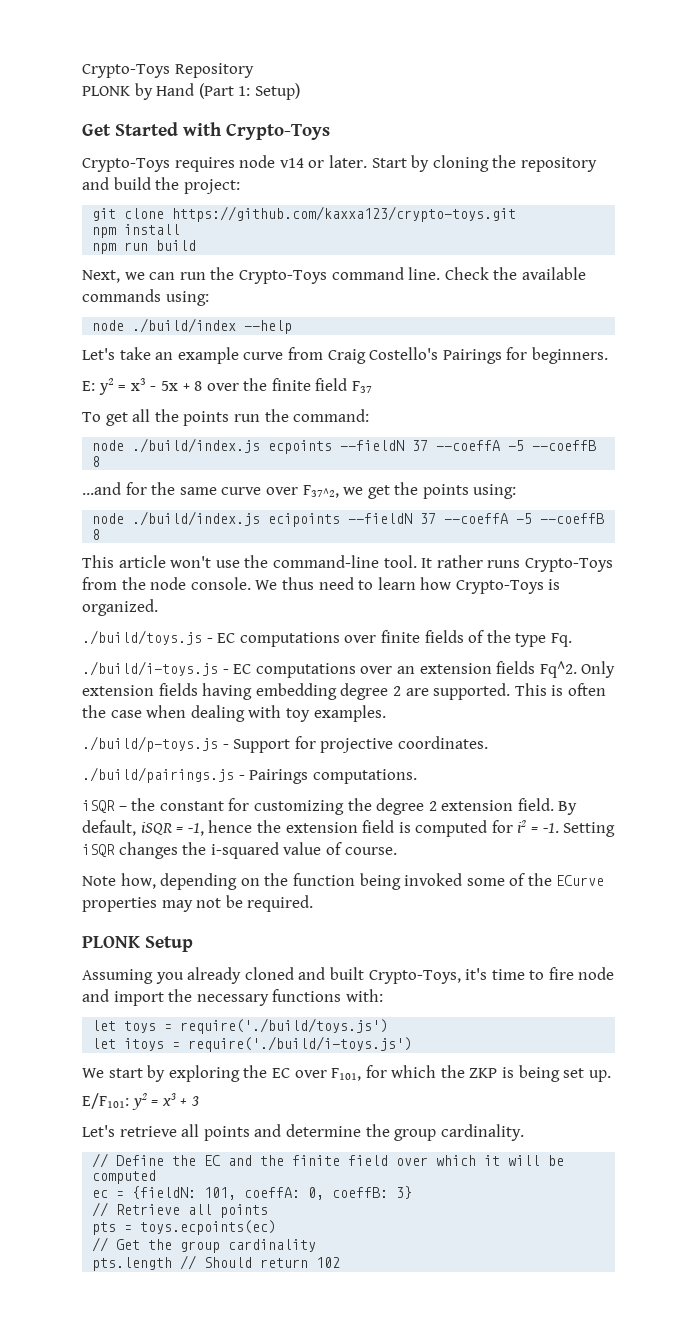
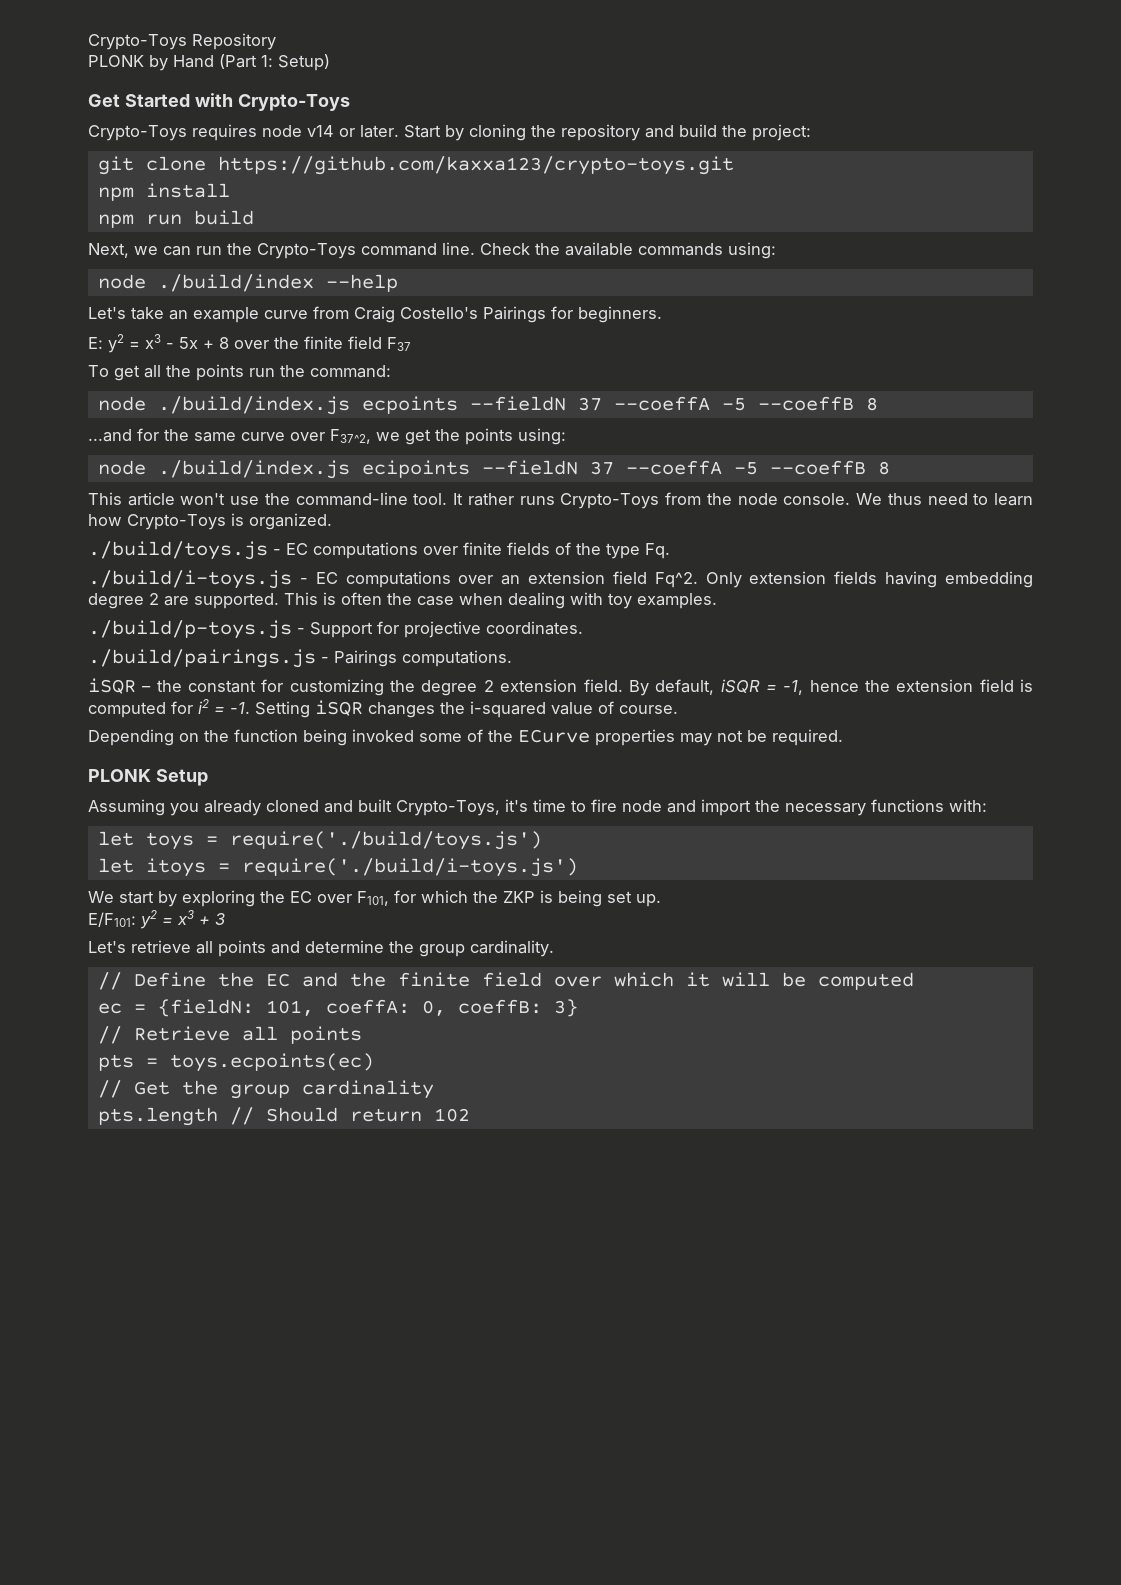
[496,661,536,674] fields -> [612,571,647,584] field
[82,873,238,890] Note how, depending -> [88,729,174,746] Depending

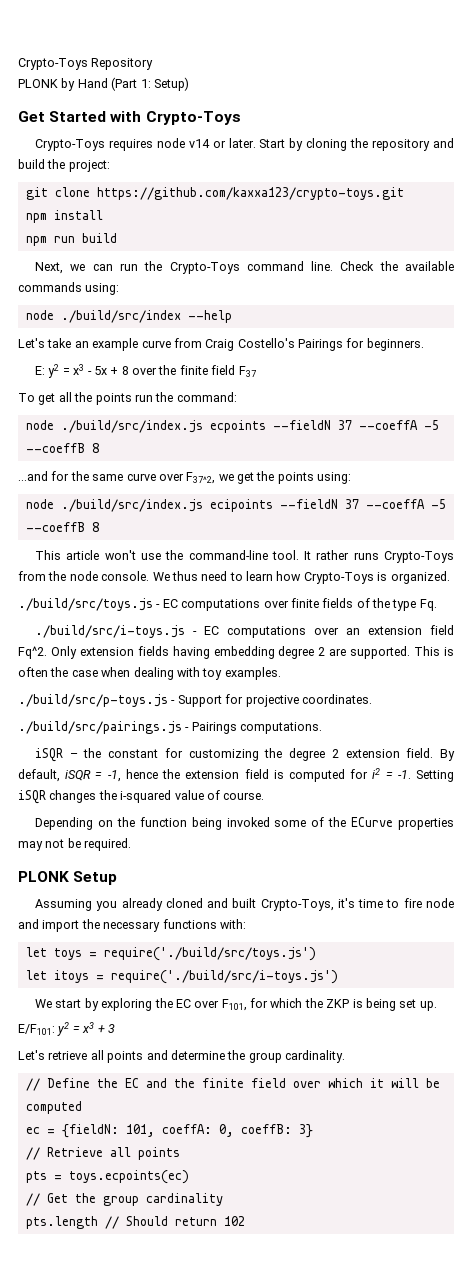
[157,274,314,292] ./build/index -> [60,310,181,323] ./build/src/index
[157,396,350,415] ./build/index.js -> [60,420,203,433] ./build/src/index.js
[157,460,350,479] ./build/index.js -> [60,499,203,512] ./build/src/index.js
[88,541,268,560] ./build/toys.js -> [18,598,153,611] ./build/src/toys.js
[88,570,292,589] ./build/i-toys.js -> [35,625,186,638] ./build/src/i-toys.js
[88,620,292,639] ./build/p-toys.js -> [18,694,168,707] ./build/src/p-toys.js
[88,649,316,668] ./build/pairings.js -> [18,721,182,734] ./build/src/pairings.js
[229,831,542,850] require('./build/toys.js') -> [103,947,316,961] require('./build/src/toys.js')
[241,858,578,877] require('./build/i-toys.js') -> [110,970,338,984] require('./build/src/i-toys.js')

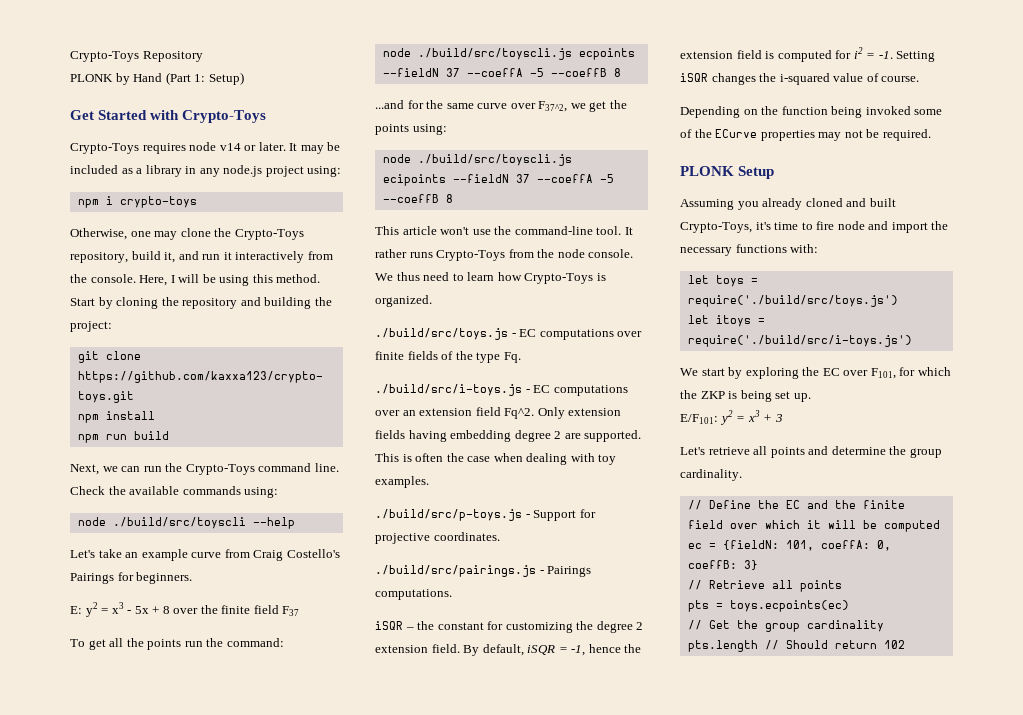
(256, 143) none -> [289,142,341,154] [70,165,342,177] [77,196,197,208] [70,228,304,240] [70,251,333,263] [70,274,321,286] It may be included as a library in any node.js project using: // npm i crypto-toys // Otherwise, one may clone the Crypto-Toys repository, build it, and run it interactively from the console. Here, I will be using this method.
[18,159,45,169] build -> [264,297,312,309] building
[60,310,181,323] ./build/src/index -> [112,517,246,529] ./build/src/toyscli
[60,420,203,433] ./build/src/index.js -> [417,48,572,60] ./build/src/toyscli.js
[60,499,203,512] ./build/src/index.js -> [417,154,572,166] ./build/src/toyscli.js

